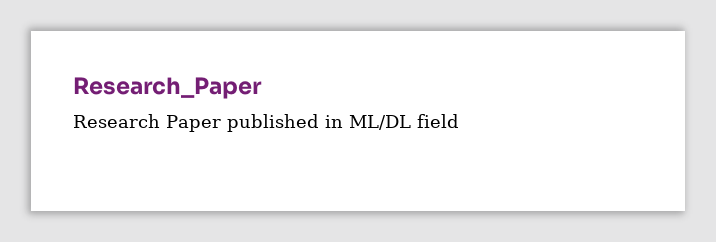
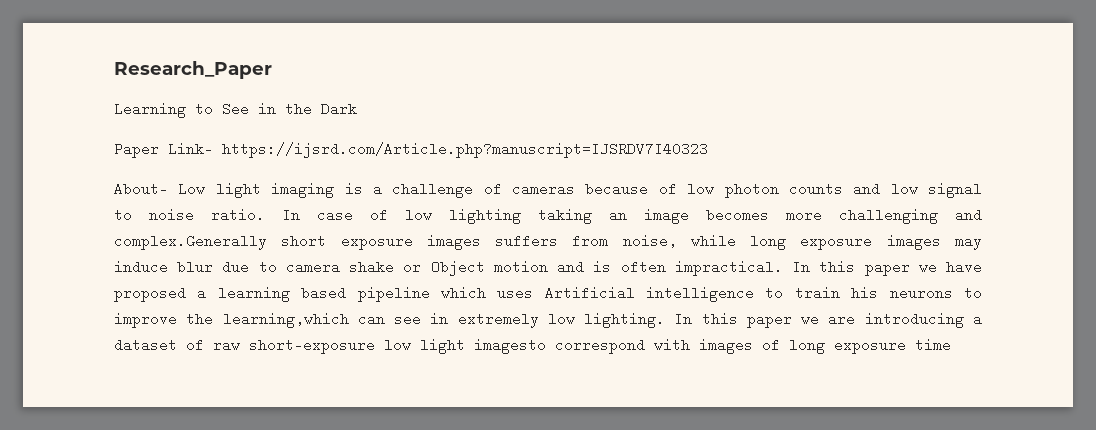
[73,114,459,132] Research Paper published in ML/DL field -> [114,102,357,118] [114,142,708,158] [114,182,982,198] [114,208,982,224] [114,234,982,250] [114,260,983,276] [114,286,982,302] [114,312,982,328] [114,338,951,354] Learning to See in the Dark // Paper Link- https://ijsrd.com/Article.php?manuscript=IJSRDV7I40323 // About- Low light imaging is a challenge of cameras because of low photon counts and low signal to noise ratio. In case of low lighting taking an image becomes more challenging and complex.Generally short exposure images suffers from noise, while long exposure images may induce blur due to camera shake or Object motion and is often impractical. In this paper we have proposed a learning based pipeline which uses Artificial intelligence to train his neurons to improve the learning,which can see in extremely low lighting. In this paper we are introducing a dataset of raw short-exposure low light imagesto correspond with images of long exposure time

